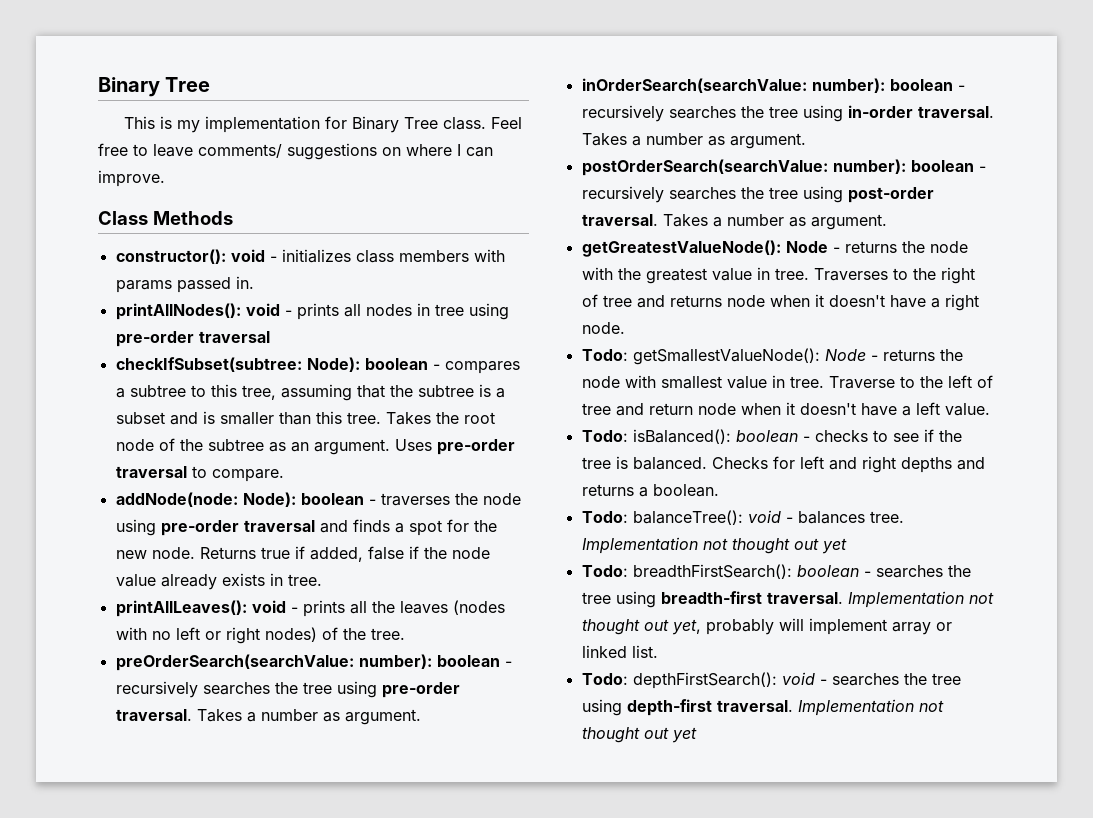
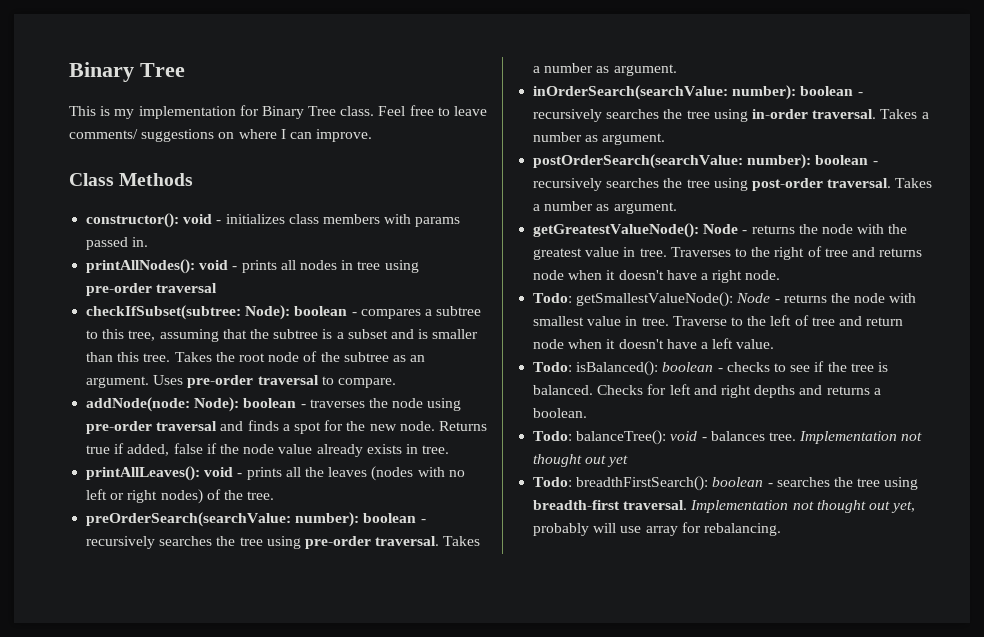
[808,618,952,635] [581,645,658,658] [581,672,961,689] [581,699,944,716] [581,727,697,743] implement array or linked list. // Todo: depthFirstSearch(): void - searches the tree using depth-first traversal. Implementation not thought out yet -> [620,522,781,536] use array for rebalancing.

